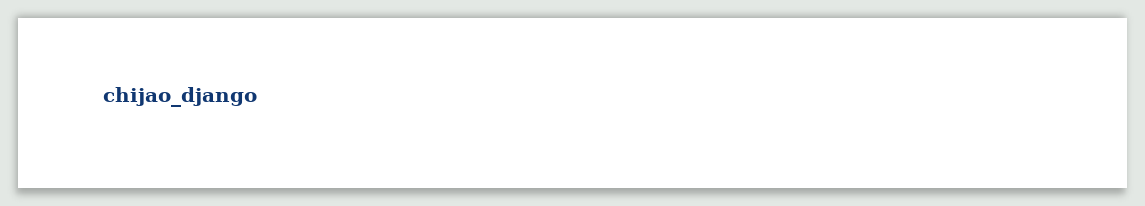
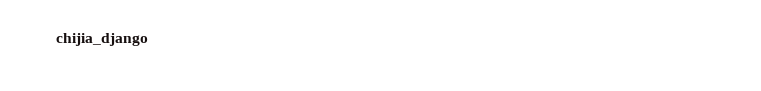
[103,87,257,107] chijao_django -> [56,33,148,46] chijia_django

